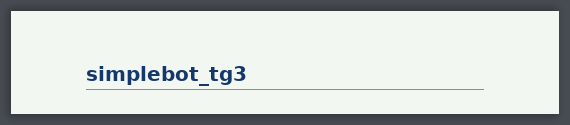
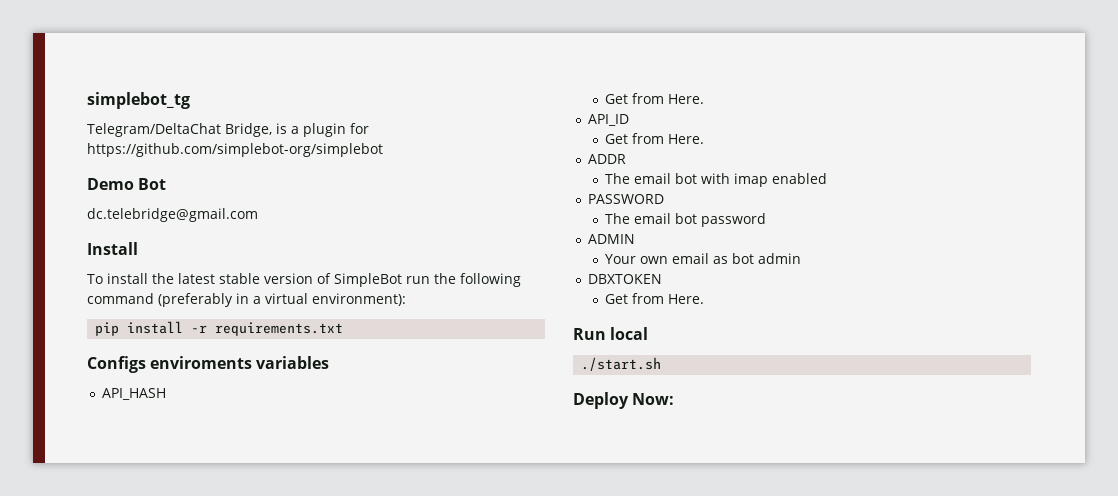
[86,66,247,86] simplebot_tg3 -> [87,92,190,109] [87,123,369,137] [87,143,383,157] [87,178,167,190] [87,208,258,222] [87,242,138,255] [87,273,521,287] [87,293,406,307] [95,321,344,336] [87,356,330,373] [102,388,167,400] [605,93,705,104] [588,114,630,126] [605,133,705,144] [588,154,627,164] [605,173,828,187] [588,194,665,204] [605,213,767,227] [588,234,636,244] [605,253,802,264] [588,274,663,284] [605,293,705,304] [573,327,649,340] [581,357,662,371] [573,392,675,409] simplebot_tg // Telegram/DeltaChat Bridge, is a plugin for https://github.com/simplebot-org/simplebot // Demo Bot // dc.telebridge@gmail.com // Install // To install the latest stable version of SimpleBot run the following command (preferably in a virtual environment): // pip install -r requirements.txt // Configs enviroments variables // API_HASH // Get from Here. // API_ID // Get from Here. // ADDR // The email bot with imap enabled // PASSWORD // The email bot password // ADMIN // Your own email as bot admin // DBXTOKEN // Get from Here. // Run local // ./start.sh // Deploy Now:

